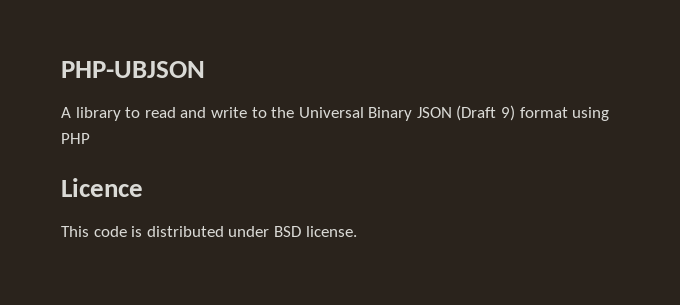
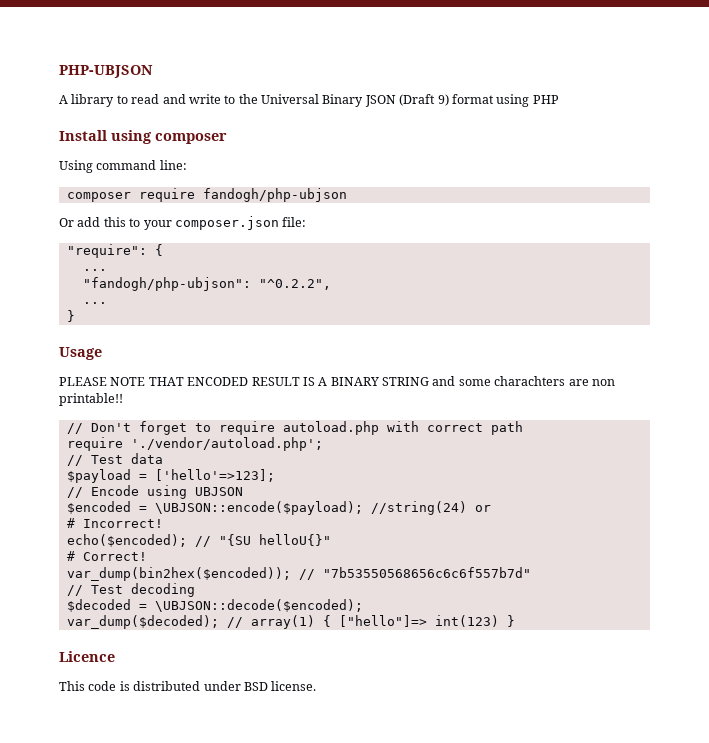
(90, 138) none -> [59,130,227,144] [59,160,187,173] [66,188,347,202] [59,216,307,230] [66,244,163,258] [82,269,107,271] [82,277,331,291] [82,302,107,304] [66,310,75,322] [59,347,102,360] [59,376,615,386] [59,393,123,406] [66,421,523,435] [66,437,323,451] [66,453,163,466] [66,469,275,483] [66,485,243,499] [66,501,491,515] [66,518,163,528] [66,534,331,547] [66,551,147,561] [66,567,531,581] [66,583,195,597] [66,599,363,612] [66,615,515,629] // Install using composer // Using command line: // composer require fandogh/php-ubjson // Or add this to your composer.json file: // "require": { // ... // "fandogh/php-ubjson": "^0.2.2", // ... // } // Usage // PLEASE NOTE THAT ENCODED RESULT IS A BINARY STRING and some charachters are non printable!! // // Don't forget to require autoload.php with correct path // require './vendor/autoload.php'; // // Test data // $payload = ['hello'=>123]; // // Encode using UBJSON // $encoded = \UBJSON::encode($payload); //string(24) or // # Incorrect! // echo($encoded); // "{SU helloU{}" // # Correct! // var_dump(bin2hex($encoded)); // "7b53550568656c6c6f557b7d" // // Test decoding // $decoded = \UBJSON::decode($encoded); // var_dump($decoded); // array(1) { ["hello"]=> int(123) }

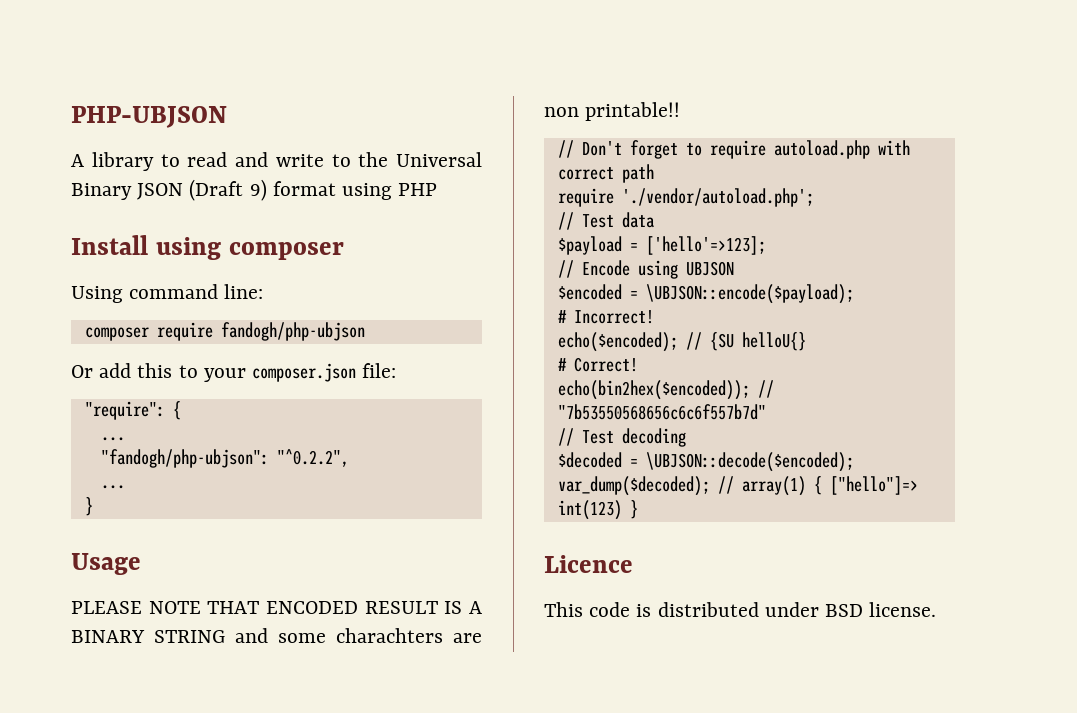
[370,501,491,515] //string(24) or -> (854, 294) none
[218,534,331,546] "{SU helloU{}" -> [709,332,806,351] {SU helloU{}
[66,567,291,581] var_dump(bin2hex($encoded)); -> [557,380,750,400] echo(bin2hex($encoded));

